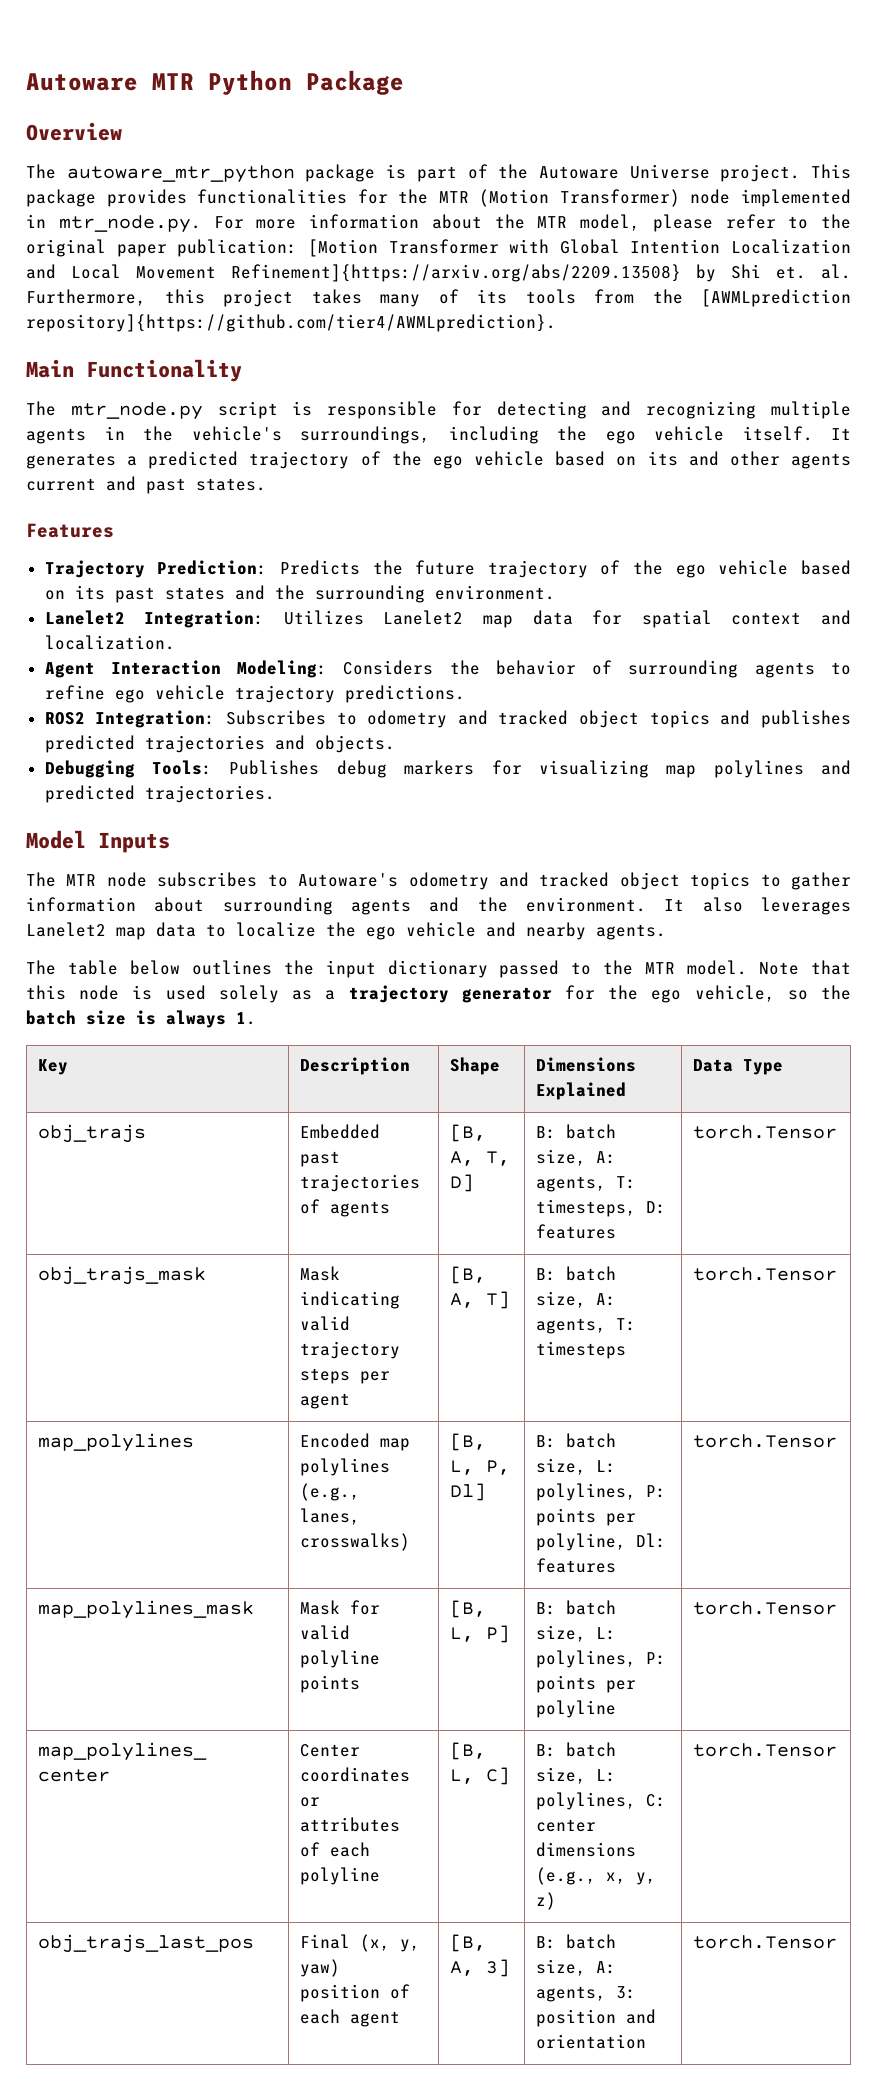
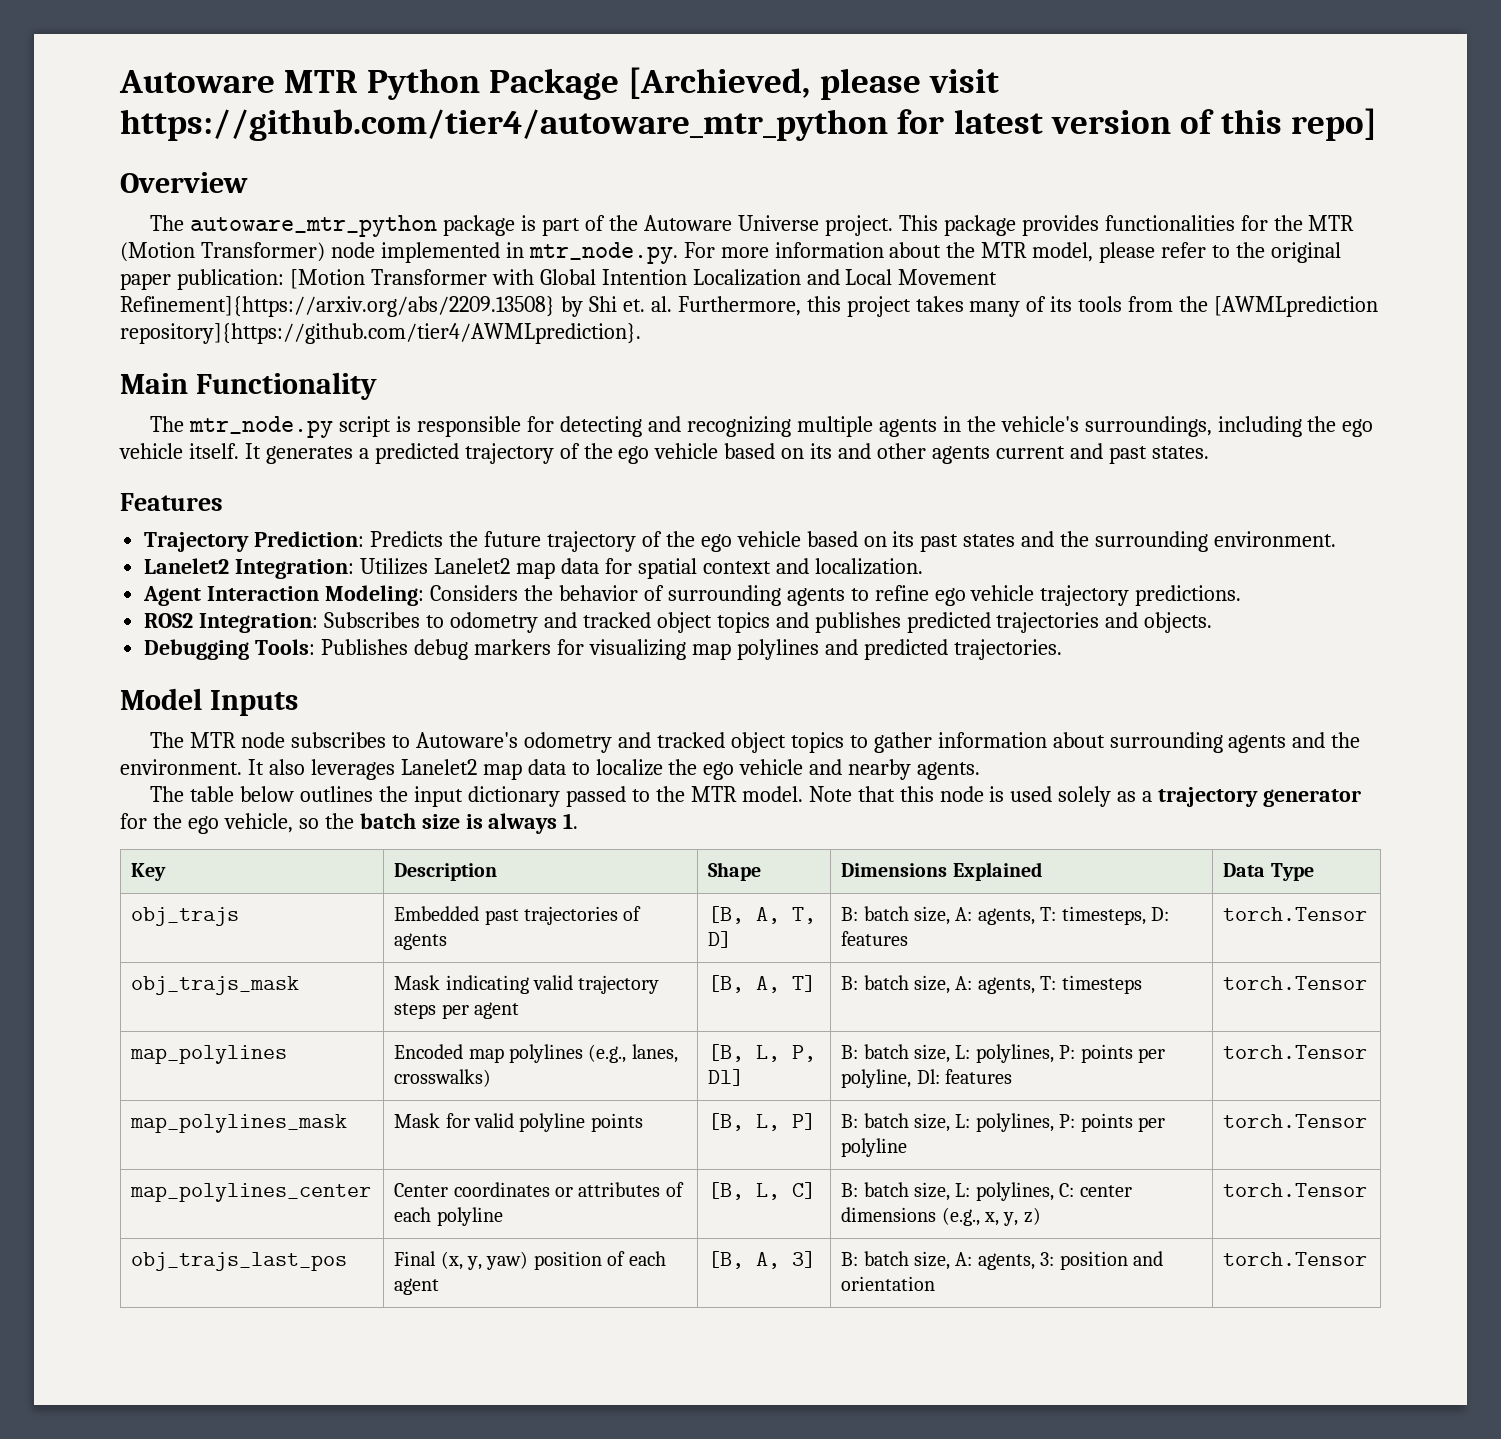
(404, 82) none -> [628,67,999,100] [120,108,1377,141] [Archieved, please visit https://github.com/tier4/autoware_mtr_python for latest version of this repo]

